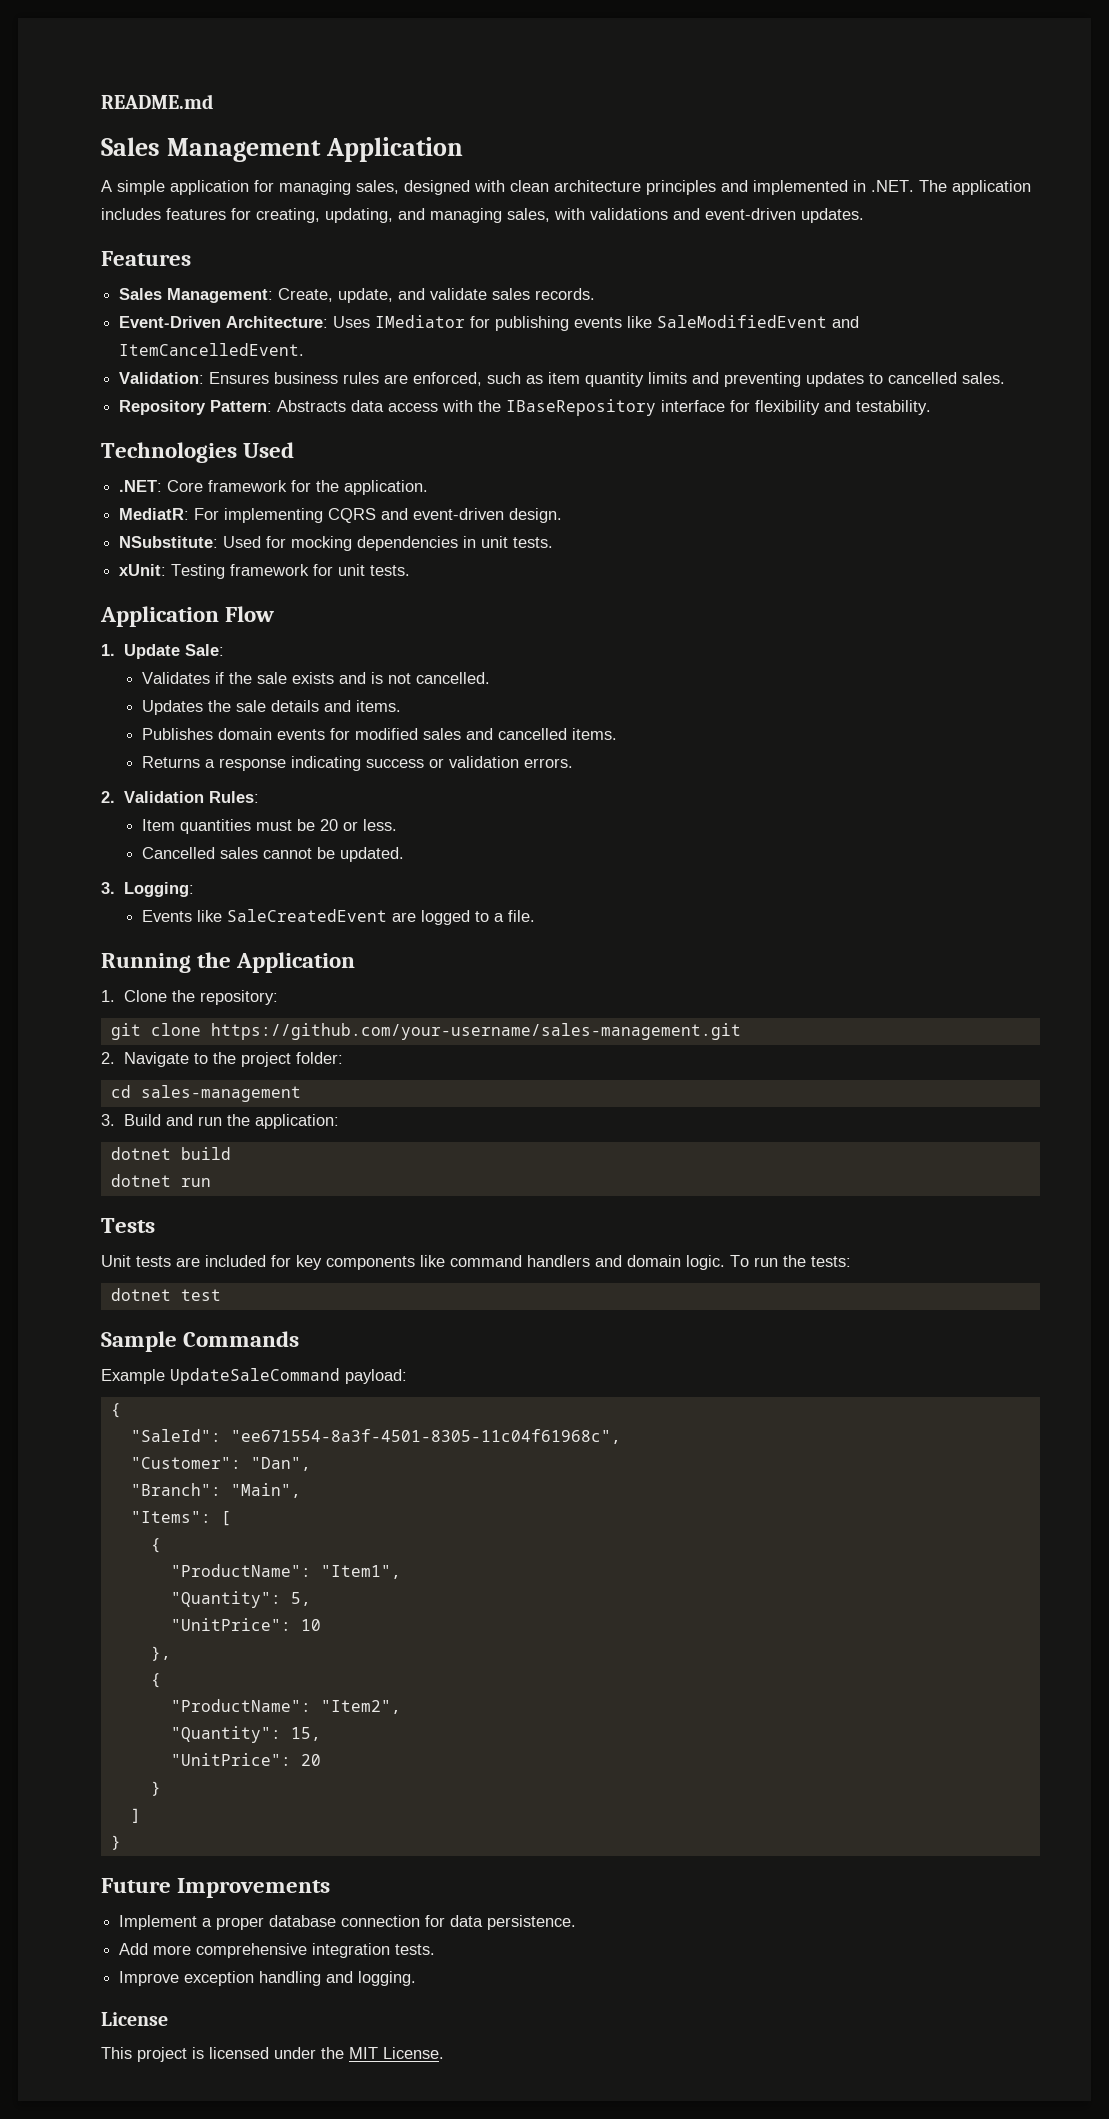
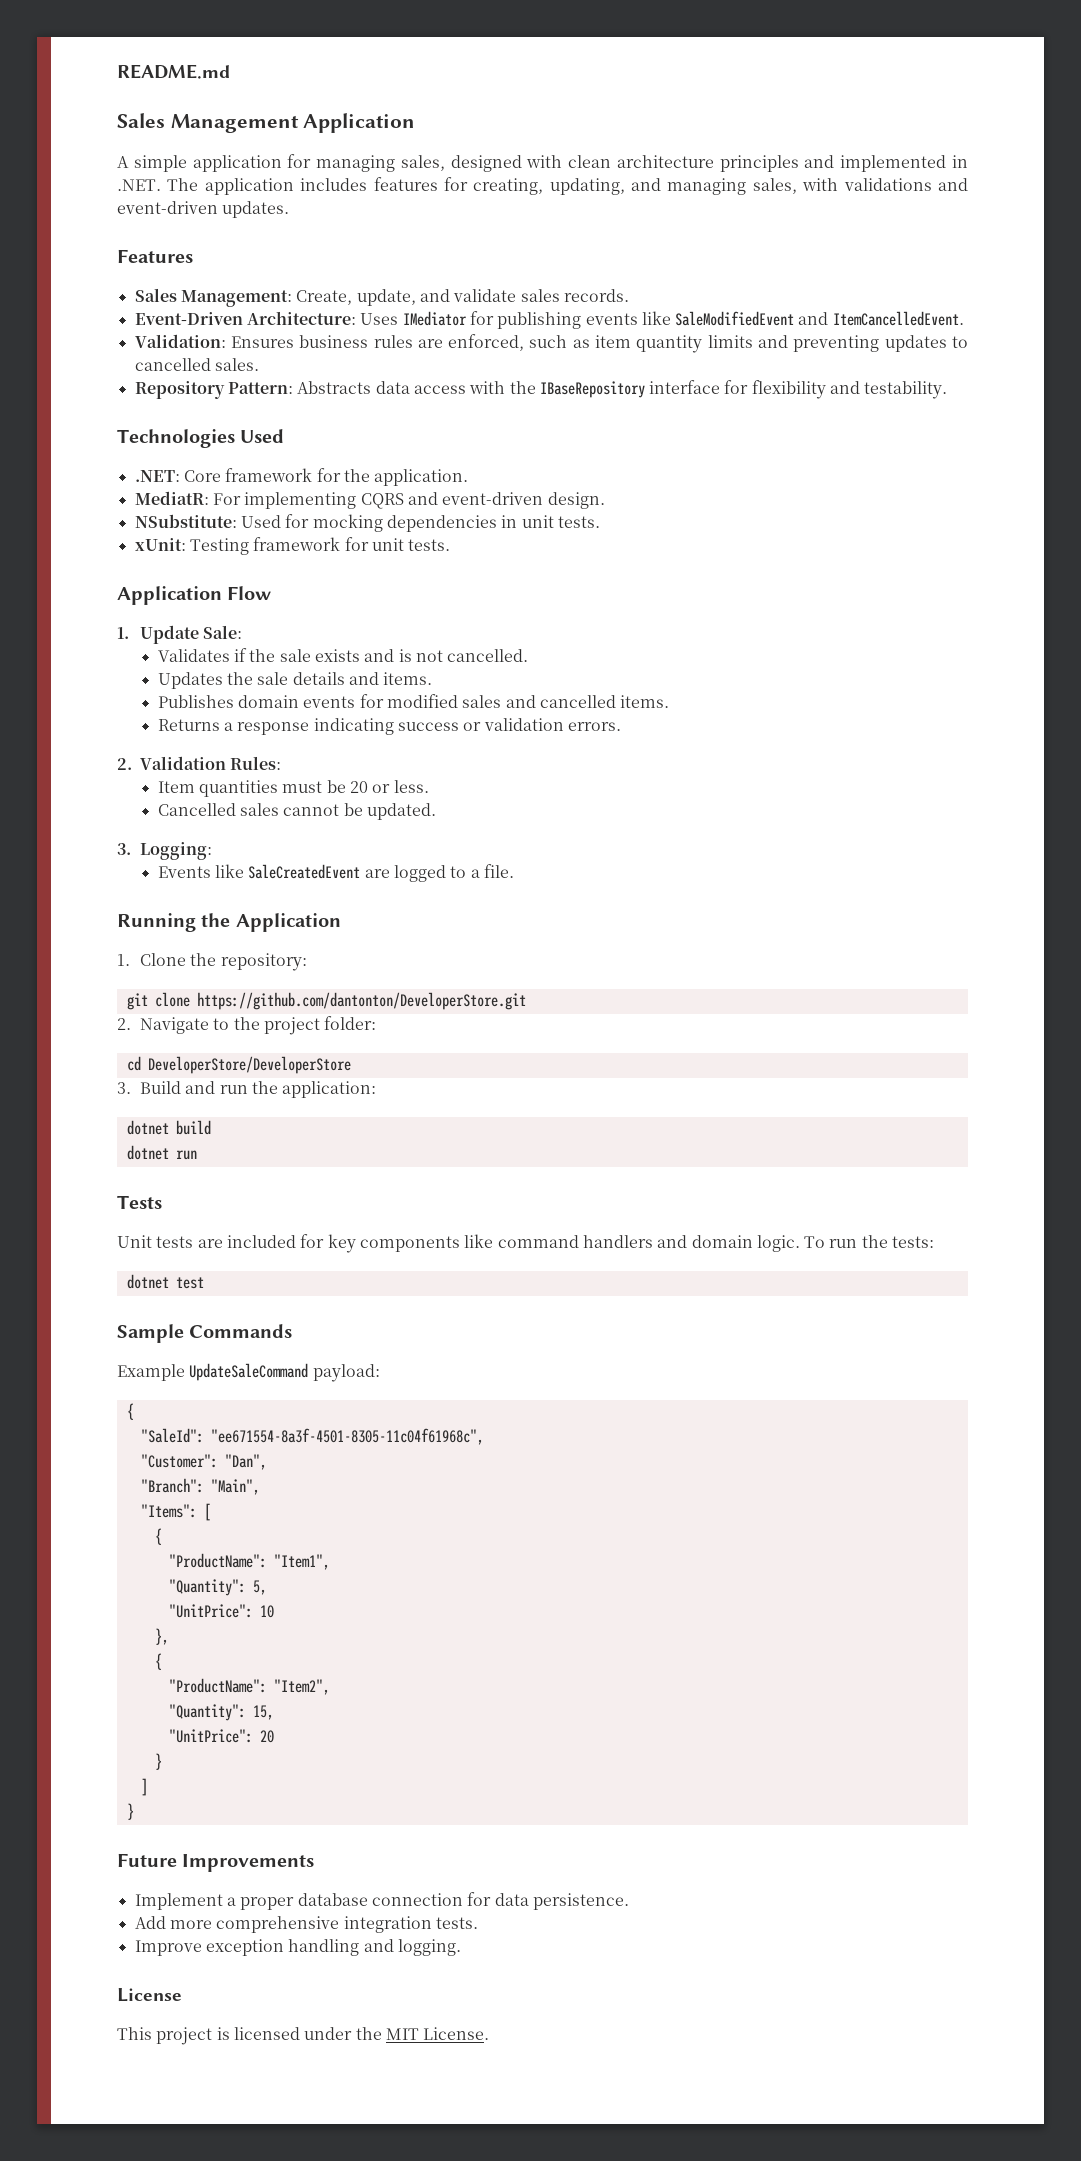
[210,1023,741,1040] https://github.com/your-username/sales-management.git -> [196,992,526,1010] https://github.com/dantonton/DeveloperStore.git
[140,1085,301,1102] sales-management -> [147,1056,351,1074] DeveloperStore/DeveloperStore

